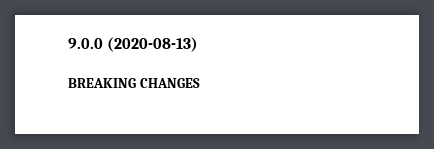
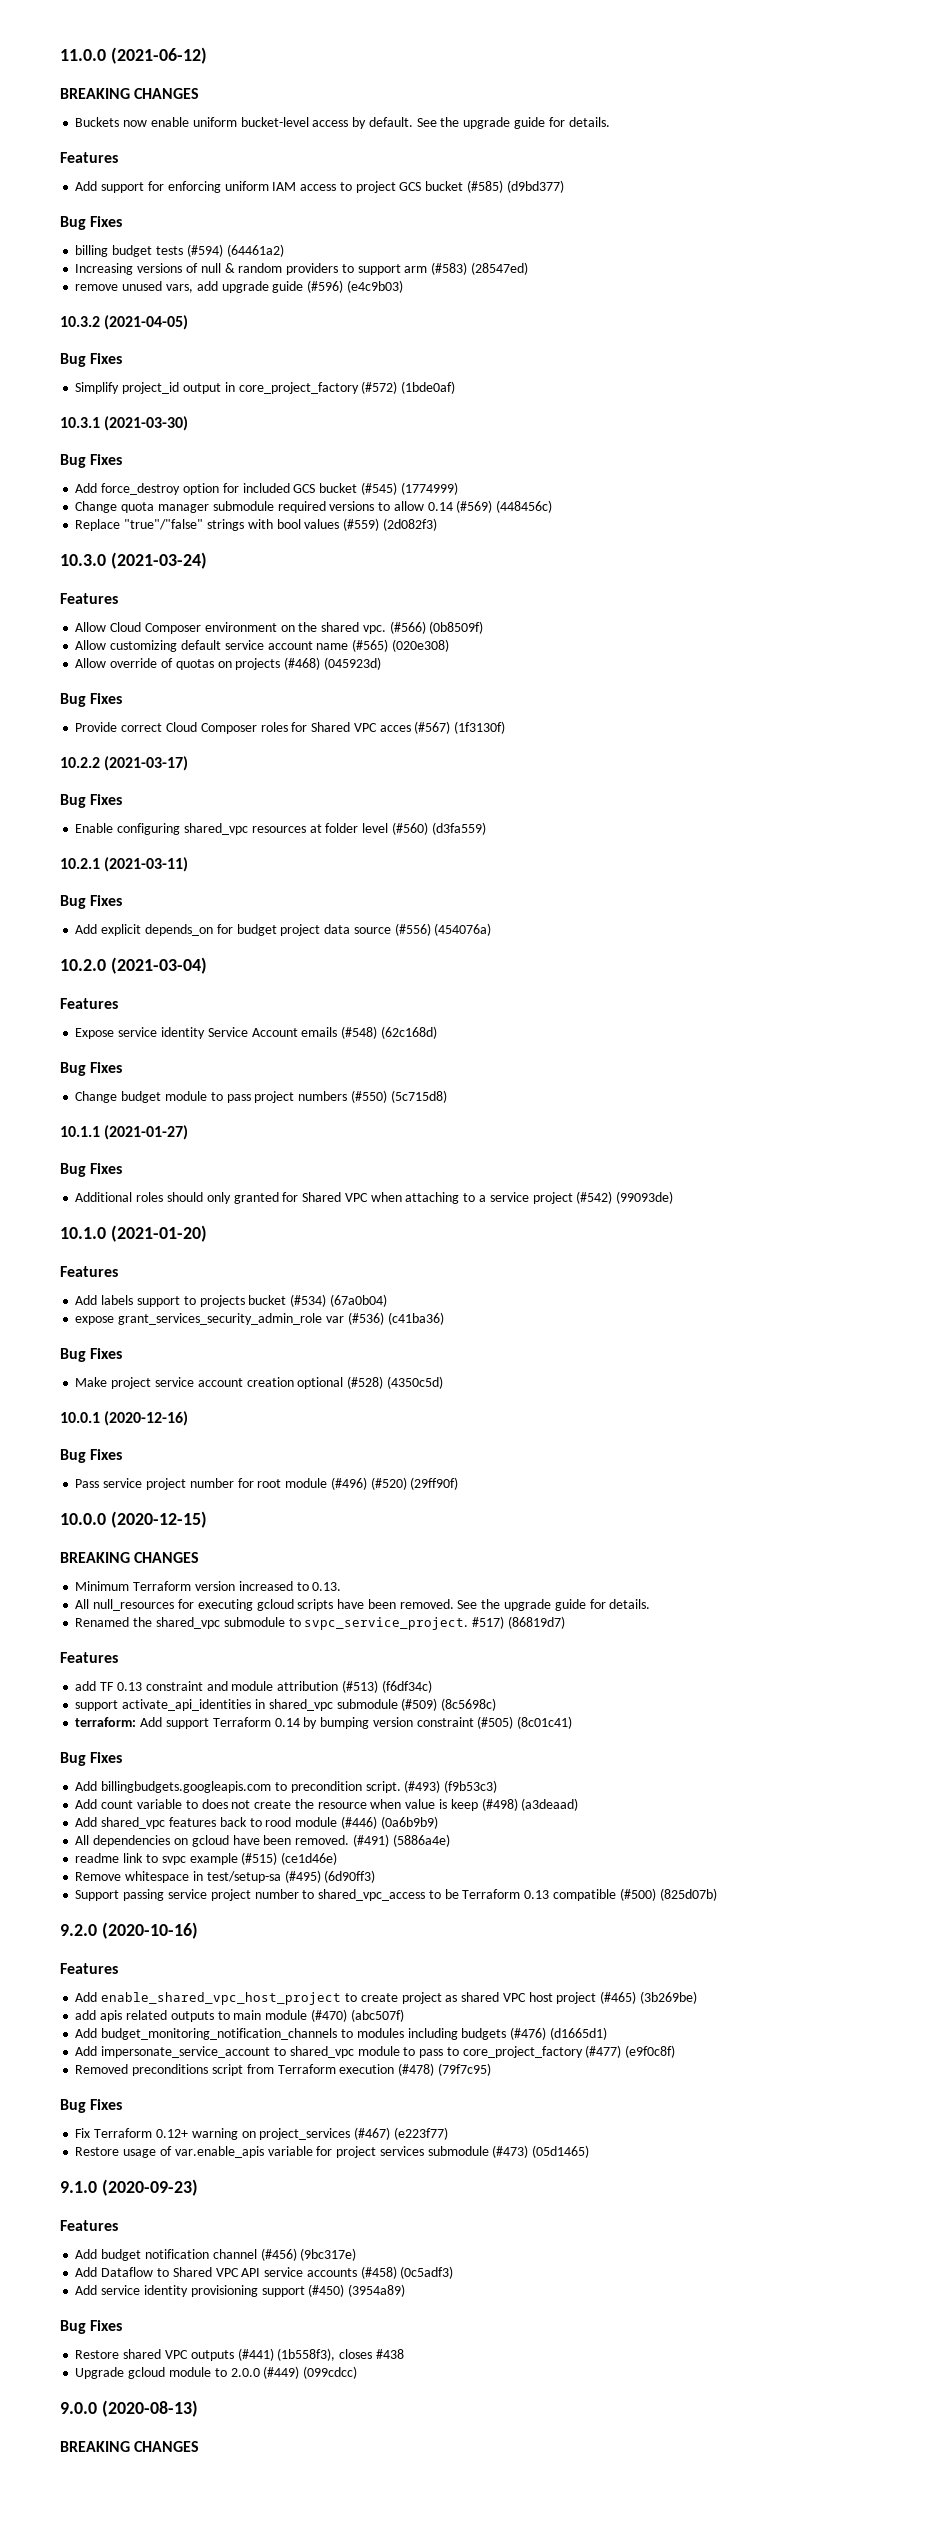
(68, 43) none -> [60,47,207,64] [60,88,200,99] [75,117,610,129] [60,152,118,163] [75,180,564,193] [60,216,123,230] [75,244,284,257] [75,262,528,275] [75,280,403,293] [60,315,189,330] [60,353,123,367] [75,381,456,394] [60,416,189,431] [60,454,123,468] [75,482,458,495] [75,500,553,513] [75,518,437,531] [60,552,207,569] [60,593,118,604] [75,621,484,634] [75,639,449,652] [75,657,381,670] [60,693,123,707] [75,721,506,734] [60,756,189,771] [60,794,123,808] [75,822,486,835] [60,857,189,872] [60,895,123,909] [75,923,492,936] [60,957,207,974] [60,998,118,1009] [75,1026,437,1039] [60,1062,123,1076] [75,1090,447,1103] [60,1125,189,1140] [60,1163,123,1177] [75,1191,674,1204] [60,1225,207,1242] [60,1266,118,1277] [75,1294,387,1307] [75,1312,444,1325] [60,1348,123,1362] [75,1376,443,1389] [60,1411,189,1426] [60,1449,123,1463] [75,1477,459,1490] [60,1511,207,1528] [60,1552,200,1563] [75,1581,342,1591] [75,1599,651,1611] [75,1616,565,1630] [60,1652,118,1663] [75,1680,432,1693] [75,1698,497,1711] [75,1716,573,1729] [60,1752,123,1766] [75,1780,498,1793] [75,1798,579,1811] [75,1816,438,1829] [75,1834,450,1847] [75,1852,338,1865] [75,1870,376,1883] [75,1888,717,1901] [60,1922,198,1939] [60,1963,118,1974] [75,1991,697,2005] [75,2009,404,2022] [75,2027,607,2040] [75,2045,676,2058] [75,2063,491,2076] [60,2099,123,2113] [75,2127,448,2140] [75,2145,590,2158] [60,2179,198,2196] [60,2220,118,2231] [75,2248,357,2261] [75,2266,454,2279] [75,2284,406,2297] [60,2320,123,2334] [75,2348,404,2361] [75,2366,358,2379] 11.0.0 (2021-06-12) // BREAKING CHANGES // Buckets now enable uniform bucket-level access by default. See the upgrade guide for details. // Features // Add support for enforcing uniform IAM access to project GCS bucket (#585) (d9bd377) // Bug Fixes // billing budget tests (#594) (64461a2) // Increasing versions of null & random providers to support arm (#583) (28547ed) // remove unused vars, add upgrade guide (#596) (e4c9b03) // 10.3.2 (2021-04-05) // Bug Fixes // Simplify project_id output in core_project_factory (#572) (1bde0af) // 10.3.1 (2021-03-30) // Bug Fixes // Add force_destroy option for included GCS bucket (#545) (1774999) // Change quota manager submodule required versions to allow 0.14 (#569) (448456c) // Replace "true"/"false" strings with bool values (#559) (2d082f3) // 10.3.0 (2021-03-24) // Features // Allow Cloud Composer environment on the shared vpc. (#566) (0b8509f) // Allow customizing default service account name (#565) (020e308) // Allow override of quotas on projects (#468) (045923d) // Bug Fixes // Provide correct Cloud Composer roles for Shared VPC acces (#567) (1f3130f) // 10.2.2 (2021-03-17) // Bug Fixes // Enable configuring shared_vpc resources at folder level (#560) (d3fa559) // 10.2.1 (2021-03-11) // Bug Fixes // Add explicit depends_on for budget project data source (#556) (454076a) // 10.2.0 (2021-03-04) // Features // Expose service identity Service Account emails (#548) (62c168d) // Bug Fixes // Change budget module to pass project numbers (#550) (5c715d8) // 10.1.1 (2021-01-27) // Bug Fixes // Additional roles should only granted for Shared VPC when attaching to a service project (#542) (99093de) // 10.1.0 (2021-01-20) // Features // Add labels support to projects bucket (#534) (67a0b04) // expose grant_services_security_admin_role var (#536) (c41ba36) // Bug Fixes // Make project service account creation optional (#528) (4350c5d) // 10.0.1 (2020-12-16) // Bug Fixes // Pass service project number for root module (#496) (#520) (29ff90f) // 10.0.0 (2020-12-15) // BREAKING CHANGES // Minimum Terraform version increased to 0.13. // All null_resources for executing gcloud scripts have been removed. See the upgrade guide for details. // Renamed the shared_vpc submodule to svpc_service_project. #517) (86819d7) // Features // add TF 0.13 constraint and module attribution (#513) (f6df34c) // support activate_api_identities in shared_vpc submodule (#509) (8c5698c) // terraform: Add support Terraform 0.14 by bumping version constraint (#505) (8c01c41) // Bug Fixes // Add billingbudgets.googleapis.com to precondition script. (#493) (f9b53c3) // Add count variable to does not create the resource when value is keep (#498) (a3deaad) // Add shared_vpc features back to rood module (#446) (0a6b9b9) // All dependencies on gcloud have been removed. (#491) (5886a4e) // readme link to svpc example (#515) (ce1d46e) // Remove whitespace in test/setup-sa (#495) (6d90ff3) // Support passing service project number to shared_vpc_access to be Terraform 0.13 compatible (#500) (825d07b) // 9.2.0 (2020-10-16) // Features // Add enable_shared_vpc_host_project to create project as shared VPC host project (#465) (3b269be) // add apis related outputs to main module (#470) (abc507f) // Add budget_monitoring_notification_channels to modules including budgets (#476) (d1665d1) // Add impersonate_service_account to shared_vpc module to pass to core_project_factory (#477) (e9f0c8f) // Removed preconditions script from Terraform execution (#478) (79f7c95) // Bug Fixes // Fix Terraform 0.12+ warning on project_services (#467) (e223f77) // Restore usage of var.enable_apis variable for project services submodule (#473) (05d1465) // 9.1.0 (2020-09-23) // Features // Add budget notification channel (#456) (9bc317e) // Add Dataflow to Shared VPC API service accounts (#458) (0c5adf3) // Add service identity provisioning support (#450) (3954a89) // Bug Fixes // Restore shared VPC outputs (#441) (1b558f3), closes #438 // Upgrade gcloud module to 2.0.0 (#449) (099cdcc) //

